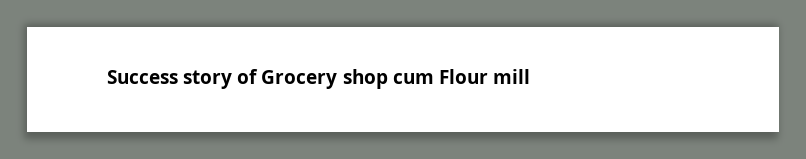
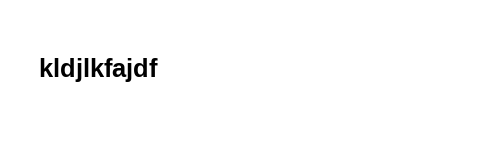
[107,69,530,89] Success story of Grocery shop cum Flour mill -> [39,58,158,82] kldjlkfajdf

